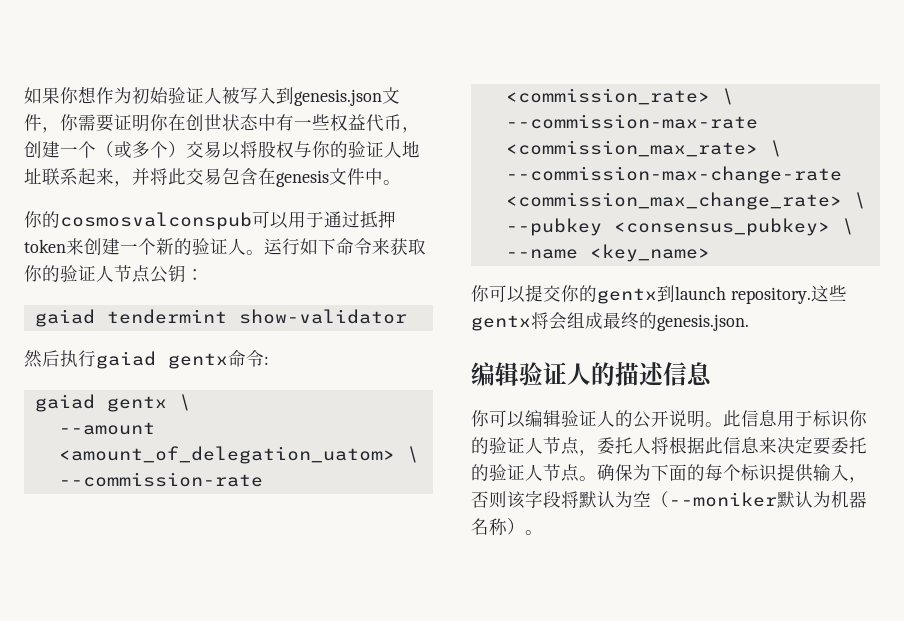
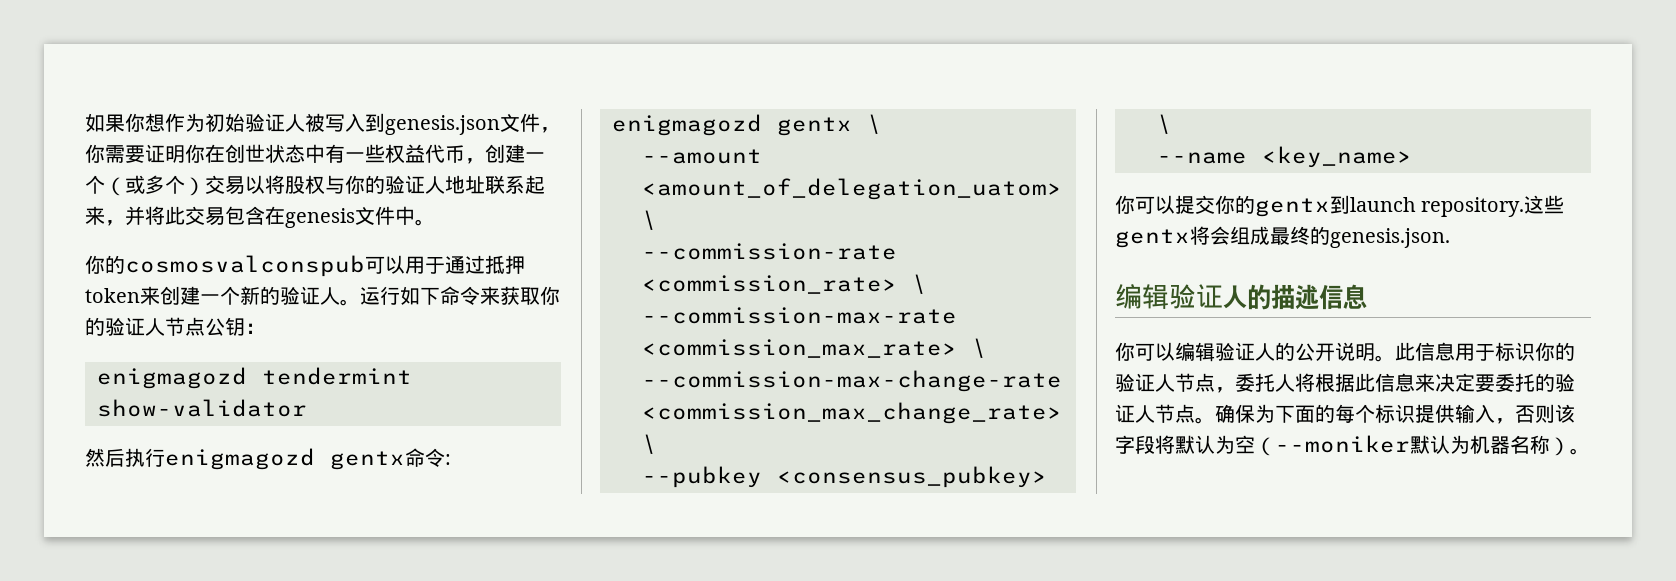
[34,309,95,327] gaiad -> [97,367,247,389] enigmagozd
[96,351,156,369] gaiad -> [165,448,315,470] enigmagozd
[34,394,95,412] gaiad -> [612,114,762,136] enigmagozd

